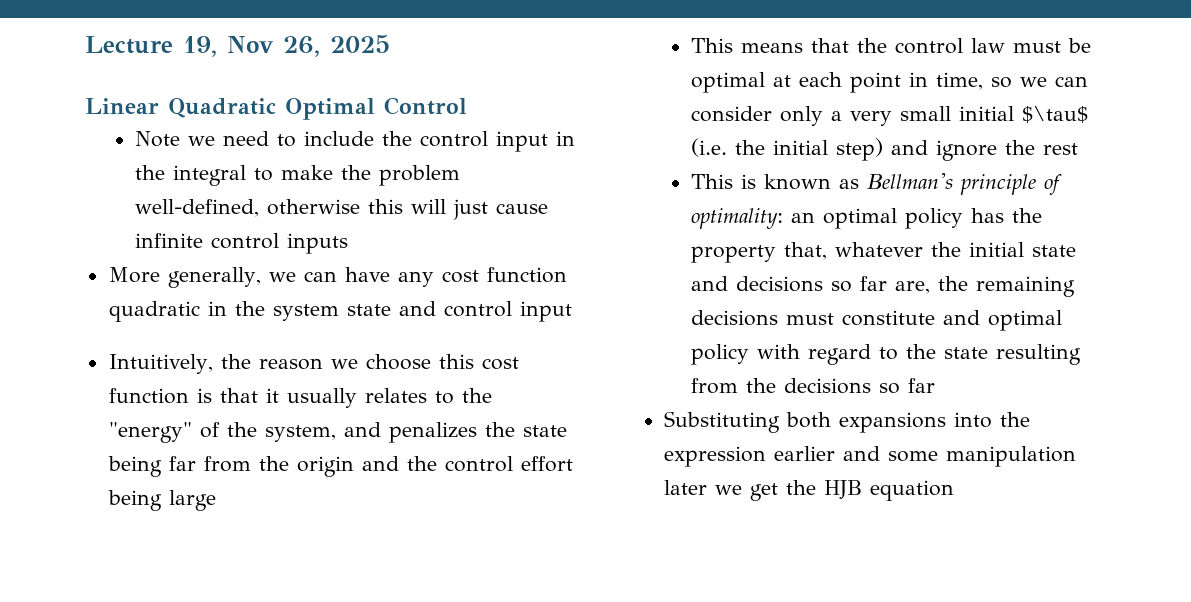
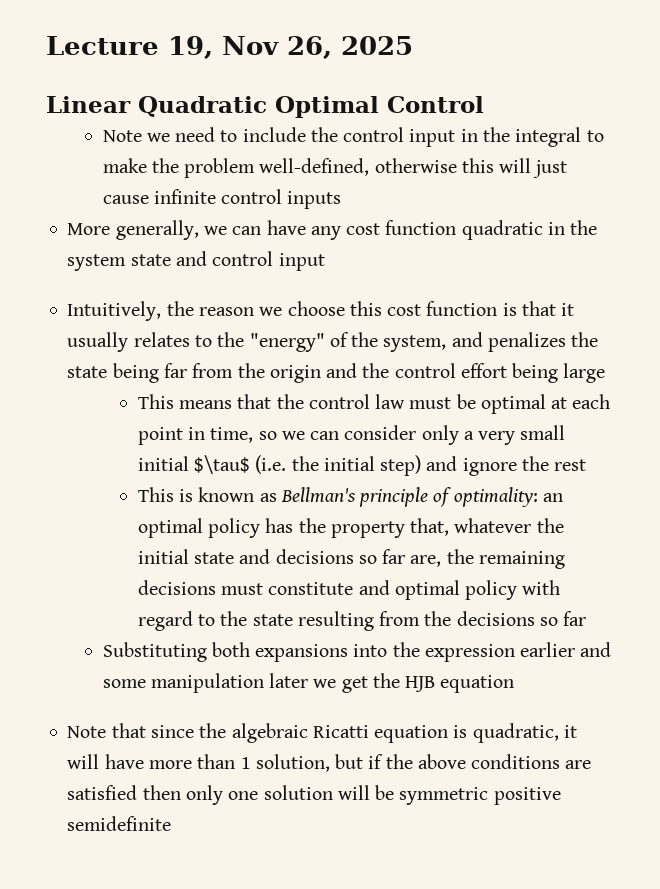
(955, 490) none -> [67,723,577,743] [67,754,592,772] [67,785,561,805] [67,816,172,831] // Note that since the algebraic Ricatti equation is quadratic, it will have more than 1 solution, but if the above conditions are satisfied then only one solution will be symmetric positive semidefinite

